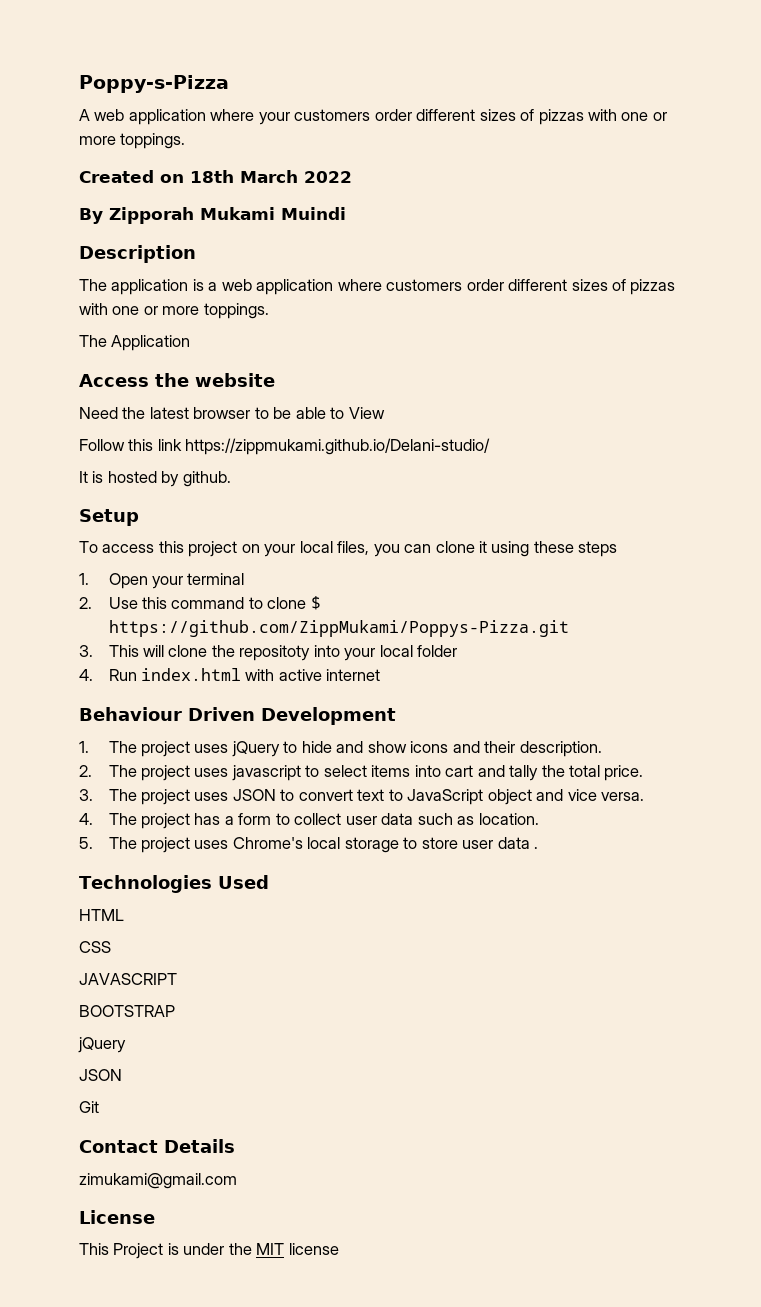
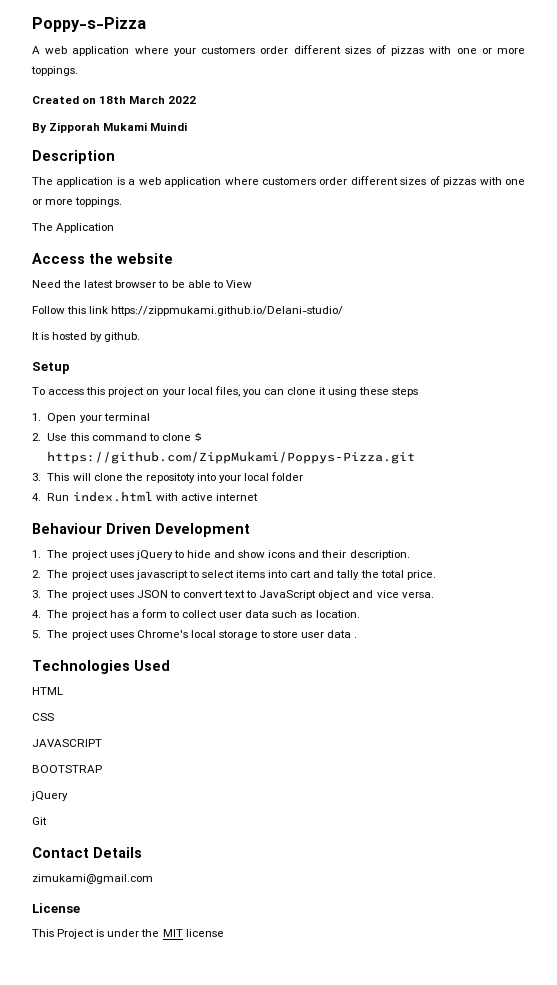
[79,1069,122,1081] // JSON -> (68, 796) none

